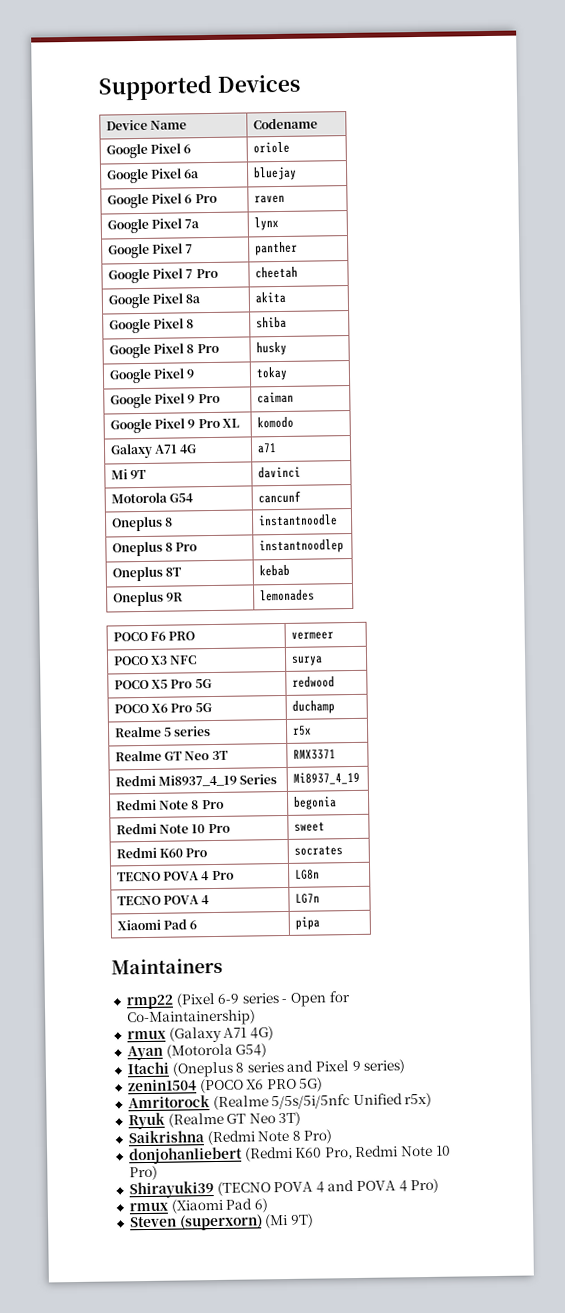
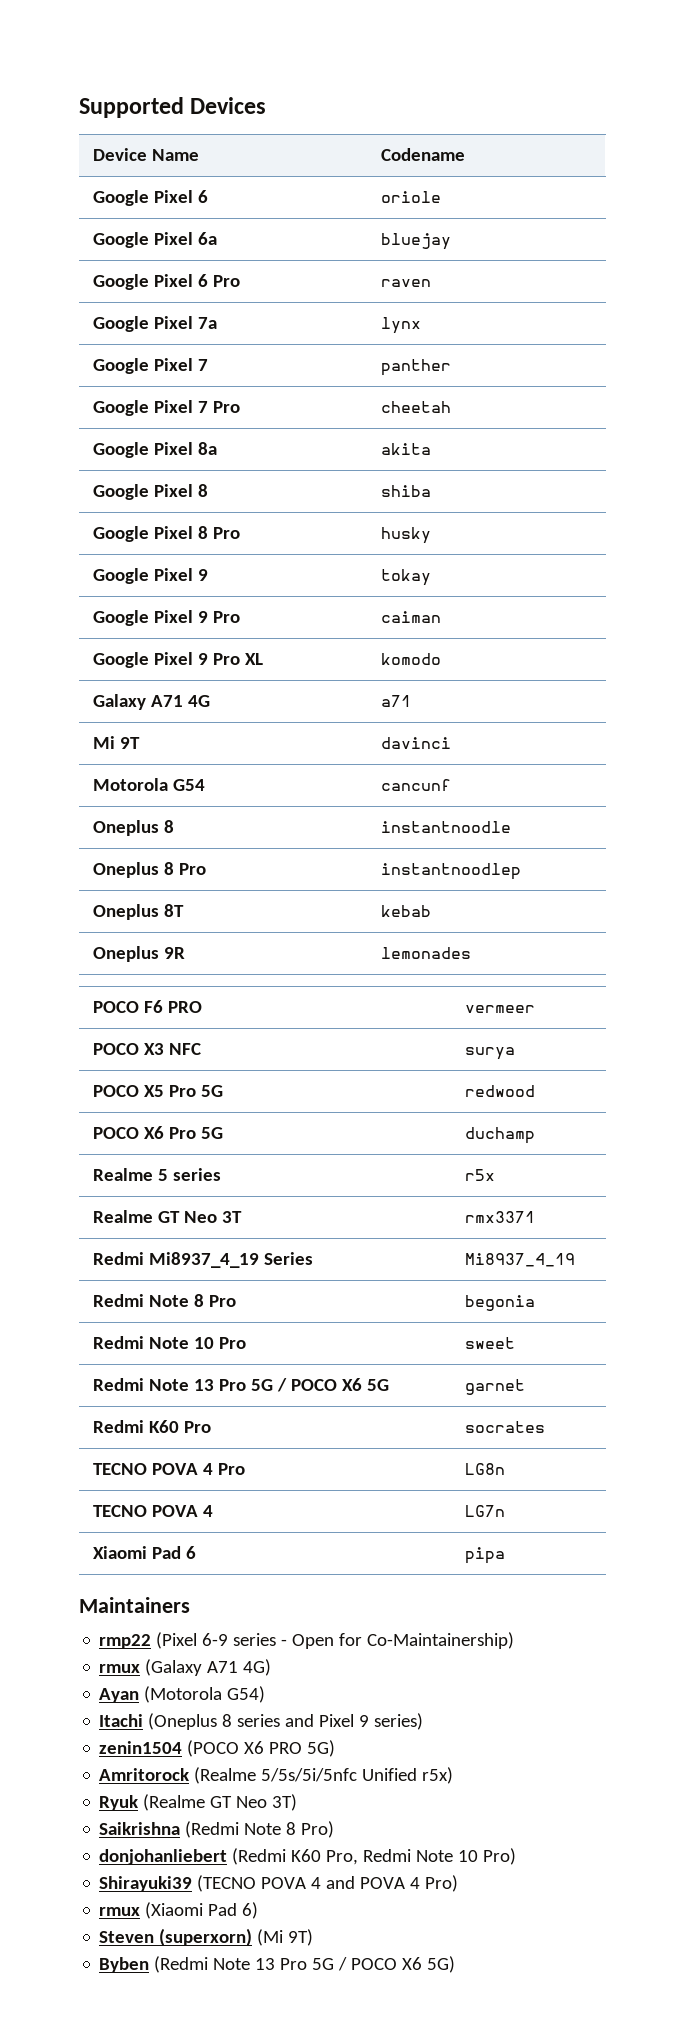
[292,749,336,760] RMX3371 -> [465,1211,536,1223] rmx3371
(325, 826) none -> [93,1378,390,1392] [465,1379,526,1395] // Redmi Note 13 Pro 5G / POCO X6 5G | garnet
(314, 1220) none -> [99,1956,456,1973] // Byben (Redmi Note 13 Pro 5G / POCO X6 5G)

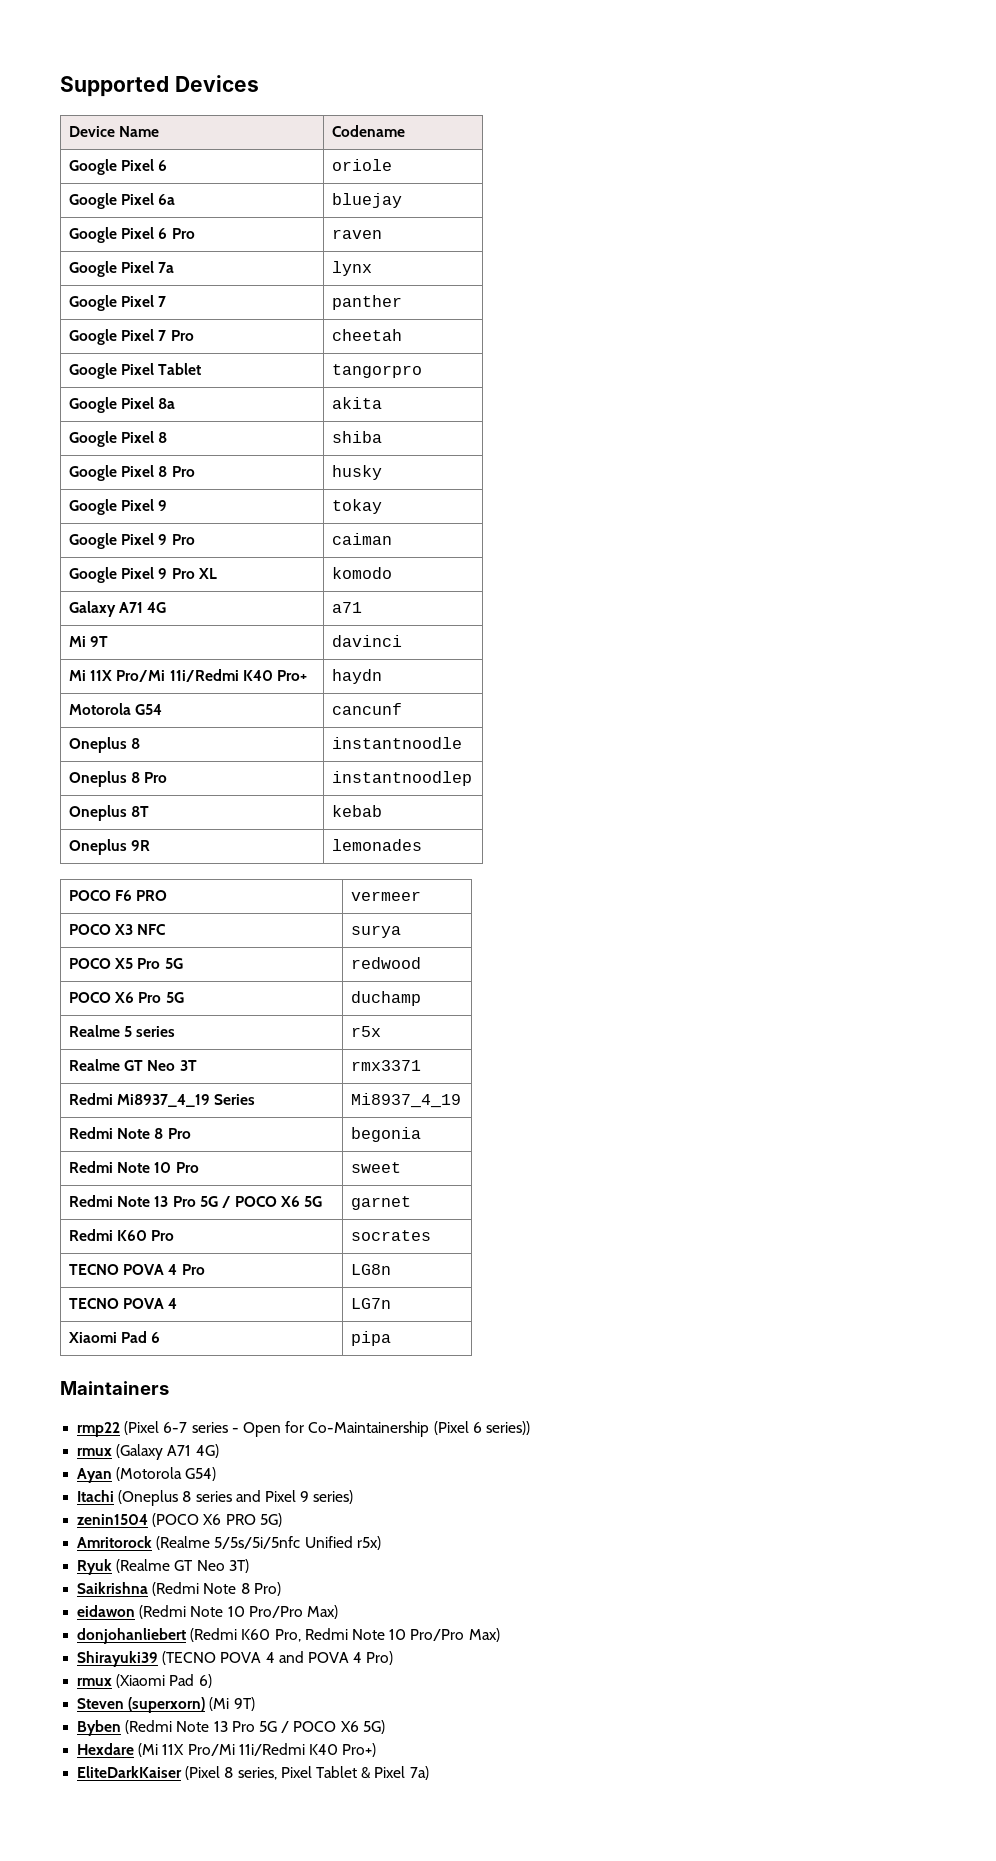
(452, 407) none -> [68,363,202,379] [331,364,422,378] // Google Pixel Tablet | tangorpro
(452, 743) none -> [68,669,307,682] [331,669,382,684] // Mi 11X Pro/Mi 11i/Redmi K40 Pro+ | haydn
[202,1633,229,1646] 6-9 -> [163,1422,188,1433] 6-7
[367,1632,515,1649] Co-Maintainership) -> [308,1421,530,1437] Co-Maintainership (Pixel 6 series))
(335, 1829) none -> [77,1605,338,1619] // eidawon (Redmi Note 10 Pro/Pro Max)
[483,1848,517,1865] Pro) -> [410,1628,500,1642] Pro/Pro Max)
(456, 1964) none -> [77,1743,377,1757] [77,1766,429,1780] // Hexdare (Mi 11X Pro/Mi 11i/Redmi K40 Pro+) // EliteDarkKaiser (Pixel 8 series, Pixel Tablet & Pixel 7a)

